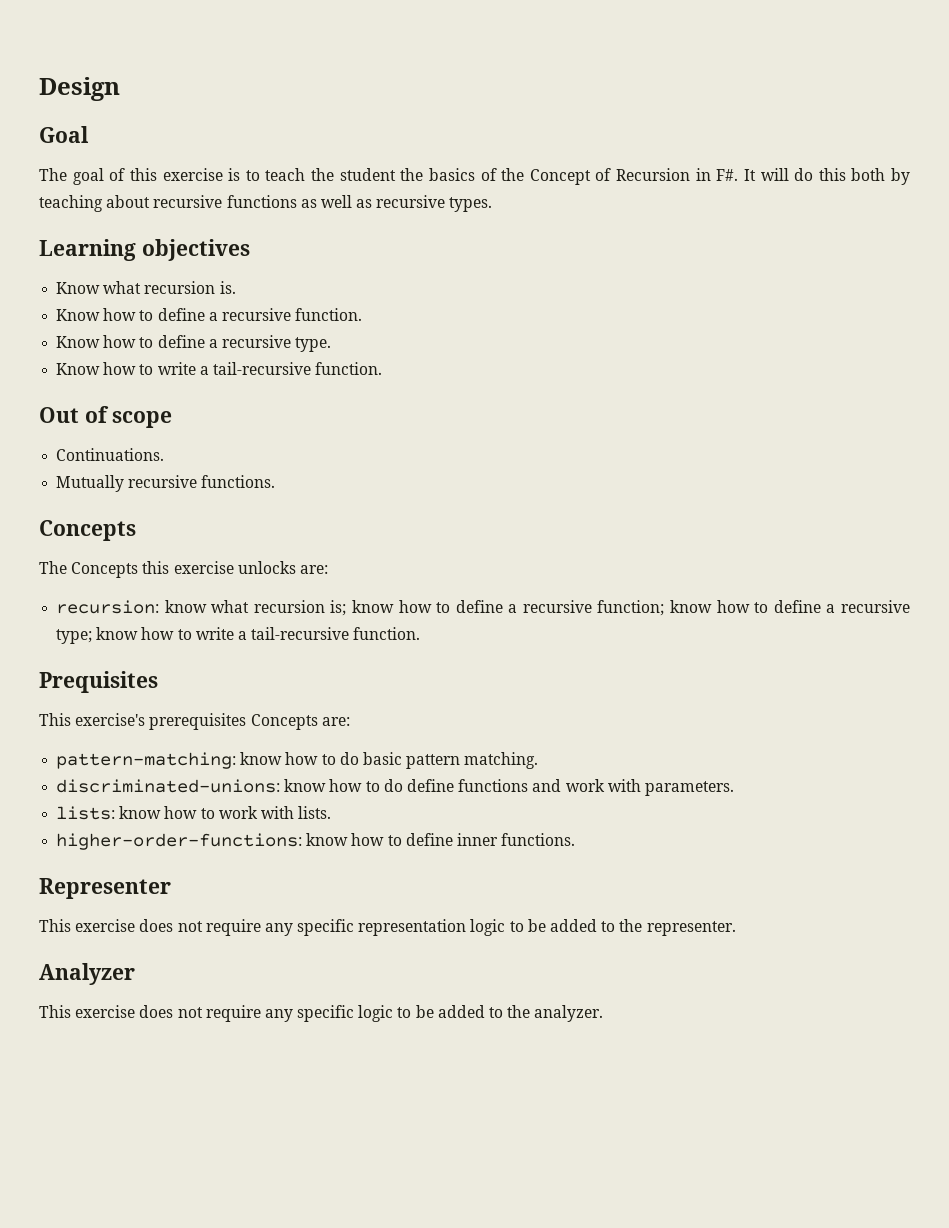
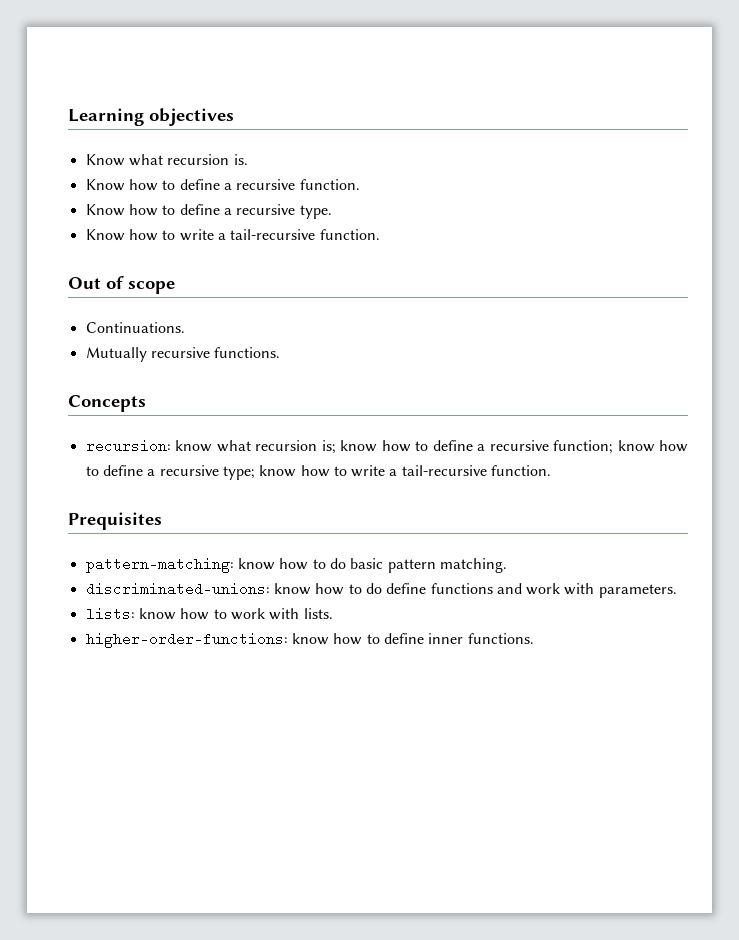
[39,77,120,101] [39,126,89,143] [39,168,910,185] [39,195,493,212] Design // Goal // The goal of this exercise is to teach the student the basics of the Concept of Recursion in F#. It will do this both by teaching about recursive functions as well as recursive types. // -> (68, 117) none
[39,561,328,578] // The Concepts this exercise unlocks are: -> (146, 403) none
[39,713,350,730] // This exercise's prerequisites Concepts are: -> (162, 521) none
[39,878,171,899] [39,919,736,936] [39,963,135,985] [39,1005,604,1022] // Representer // This exercise does not require any specific representation logic to be added to the representer. // Analyzer // This exercise does not require any specific logic to be added to the analyzer. -> (534, 638) none

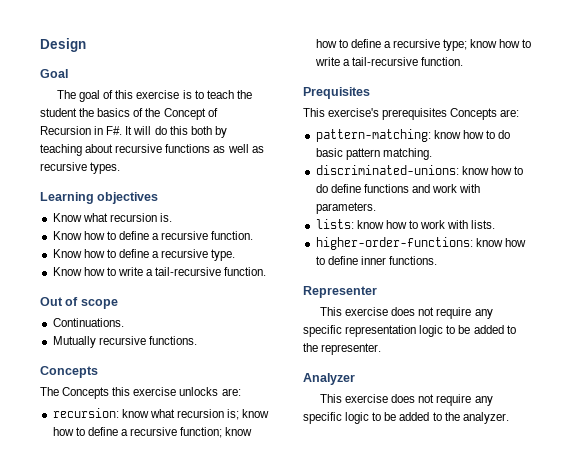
(68, 117) none -> [40,38,86,52] [40,69,68,78] [56,90,252,102] [40,108,218,120] [40,126,227,138] [40,144,264,156] [40,162,121,174] Design // Goal // The goal of this exercise is to teach the student the basics of the Concept of Recursion in F#. It will do this both by teaching about recursive functions as well as recursive types. //
(146, 403) none -> [40,387,241,399] // The Concepts this exercise unlocks are:
(162, 521) none -> [303,108,520,120] // This exercise's prerequisites Concepts are:
(534, 638) none -> [303,286,377,298] [319,307,493,319] [303,325,516,337] [303,343,382,355] [303,373,355,385] [319,394,493,406] [303,412,509,424] // Representer // This exercise does not require any specific representation logic to be added to the representer. // Analyzer // This exercise does not require any specific logic to be added to the analyzer.

